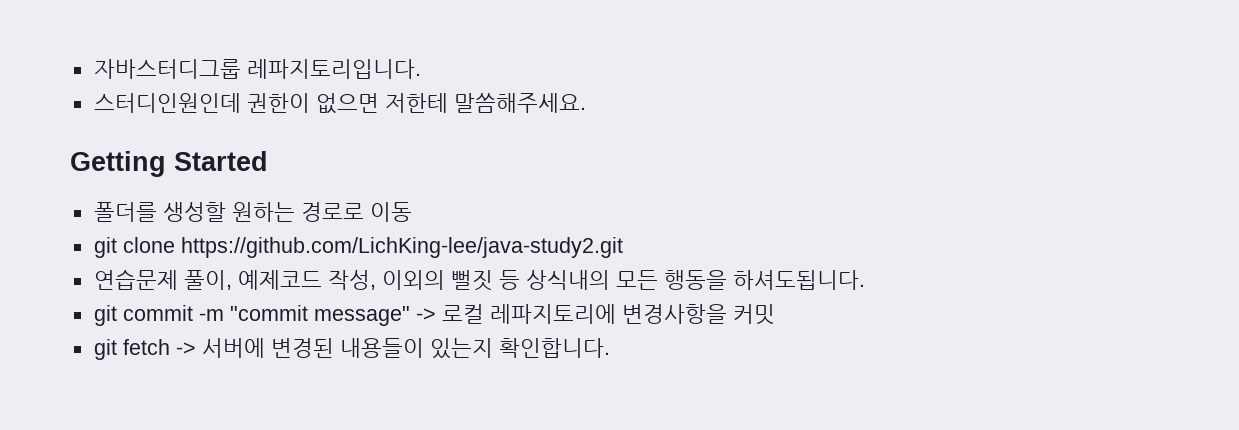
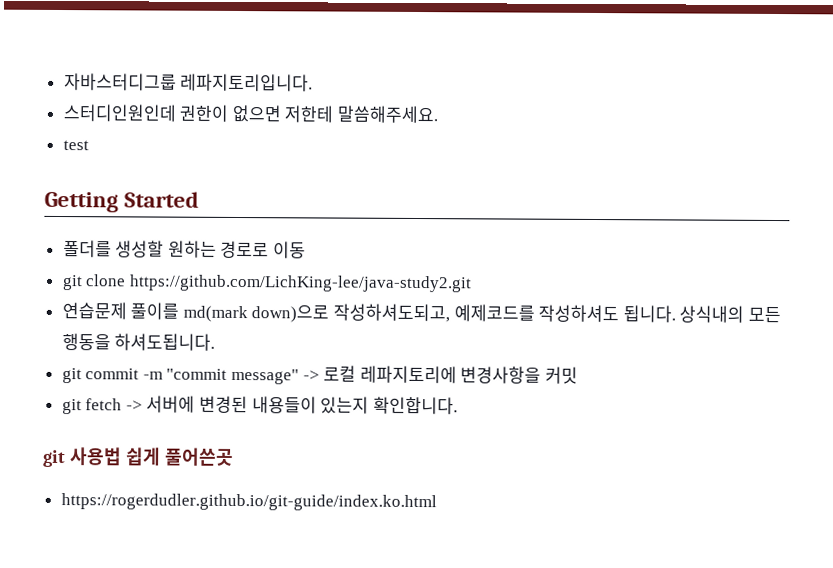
(586, 103) none -> [62,140,89,151] // test
[183,270,520,291] 풀이, 예제코드 작성, 이외의 뻘짓 등 -> [130,302,676,323] 풀이를 md(mark down)으로 작성하셔도되고, 예제코드를 작성하셔도 됩니다.
(610, 348) none -> [42,447,234,468] [60,493,437,512] // git 사용법 쉽게 풀어쓴곳 // https://rogerdudler.github.io/git-guide/index.ko.html

